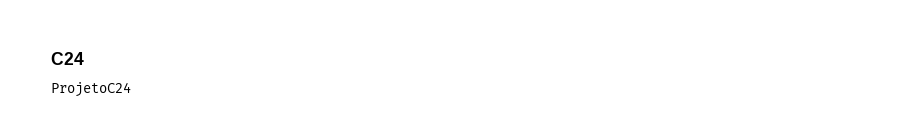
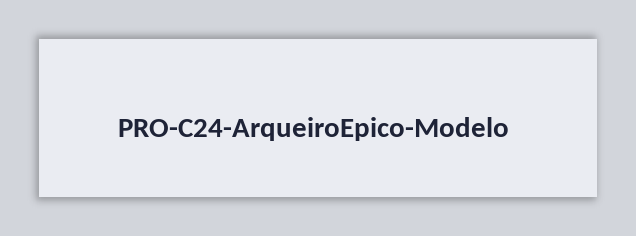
[51,52,84,65] [51,82,131,97] C24 // ProjetoC24 -> [118,117,509,141] PRO-C24-ArqueiroEpico-Modelo

